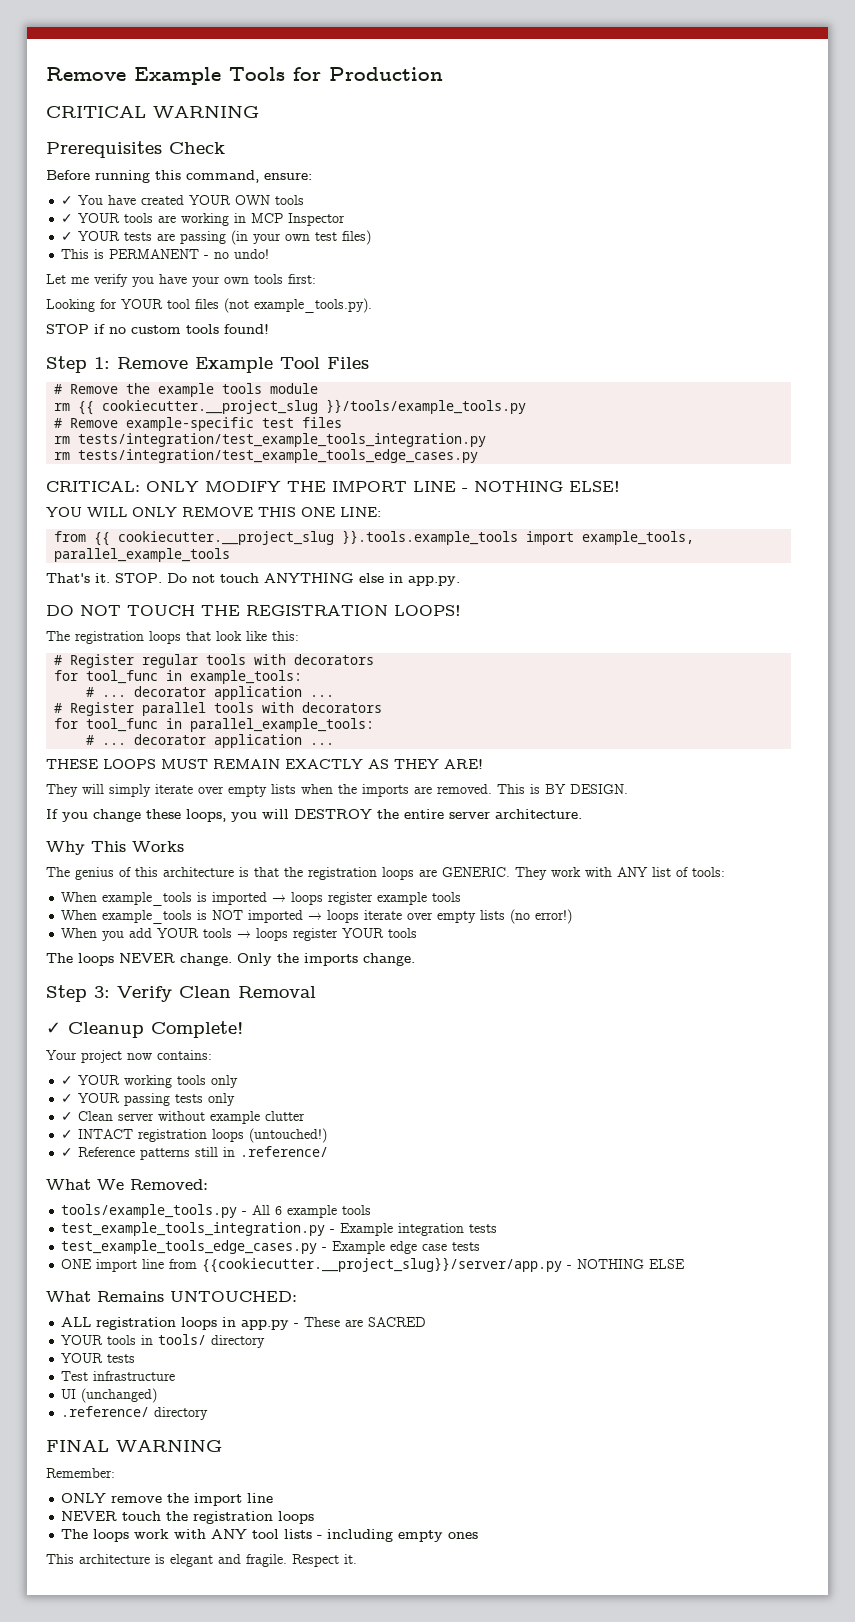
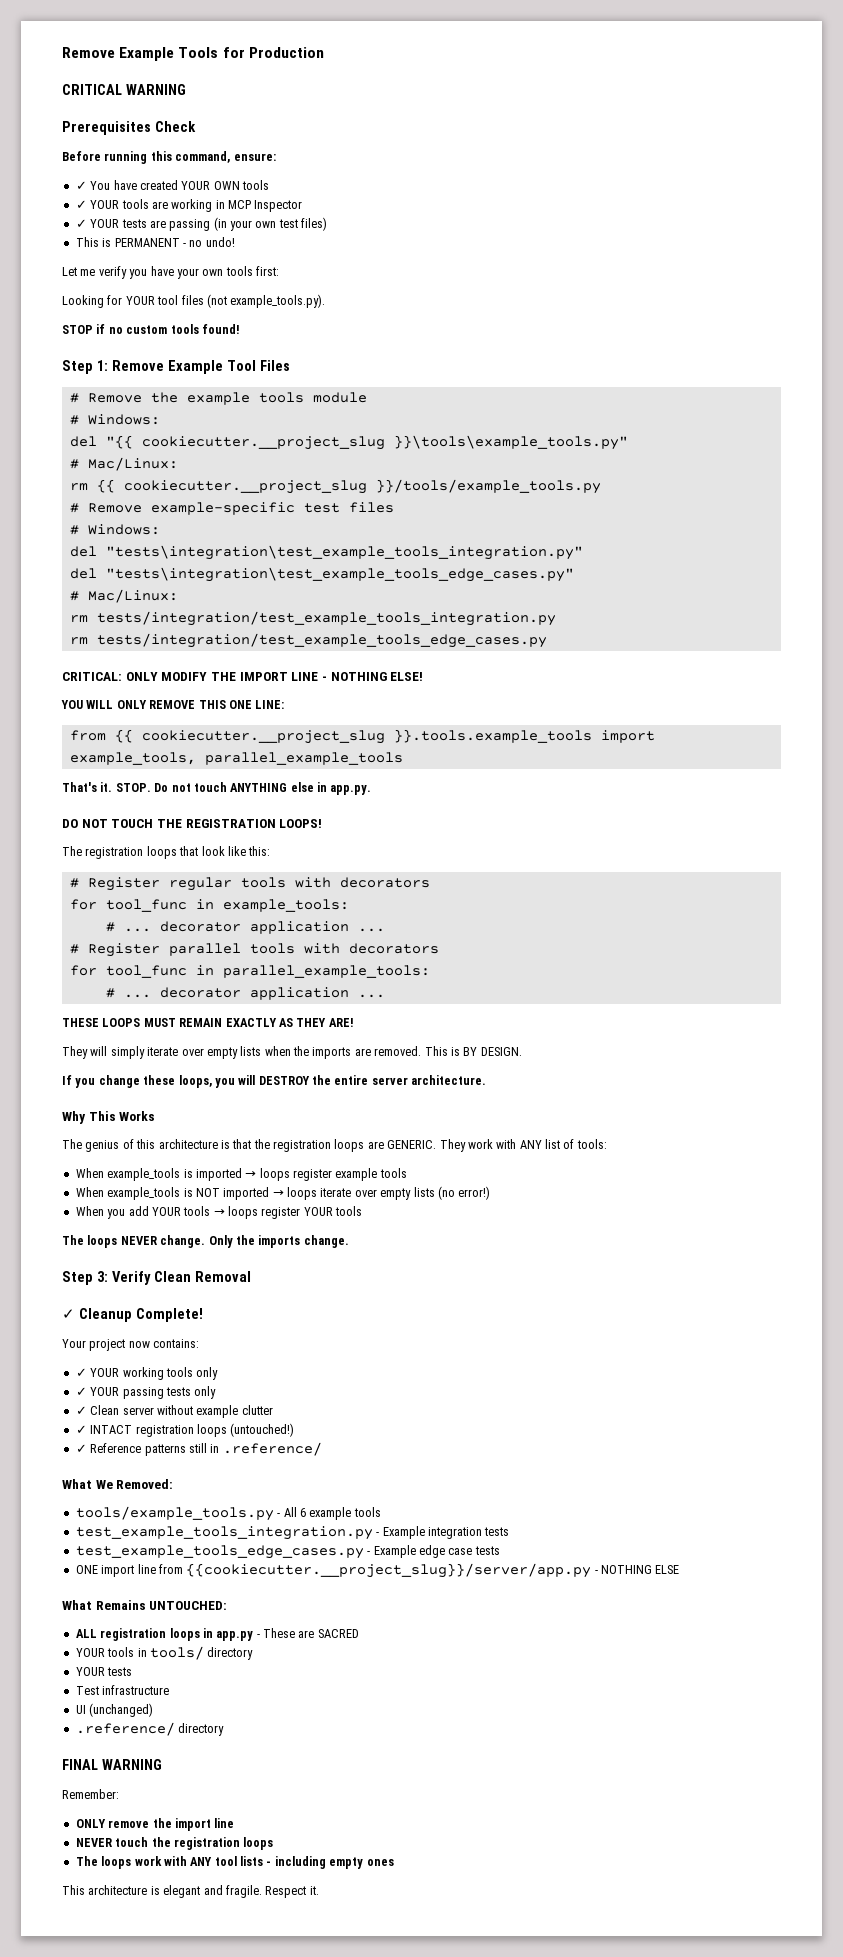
(319, 388) none -> [69,414,160,425] [69,435,628,450] [69,457,178,471] // # Windows: // del "{{ cookiecutter.__project_slug }}\tools\example_tools.py" // # Mac/Linux:
(343, 422) none -> [69,524,160,535] [69,545,583,560] [69,567,574,582] [69,589,178,603] // # Windows: // del "tests\integration\test_example_tools_integration.py" // del "tests\integration\test_example_tools_edge_cases.py" // # Mac/Linux:

